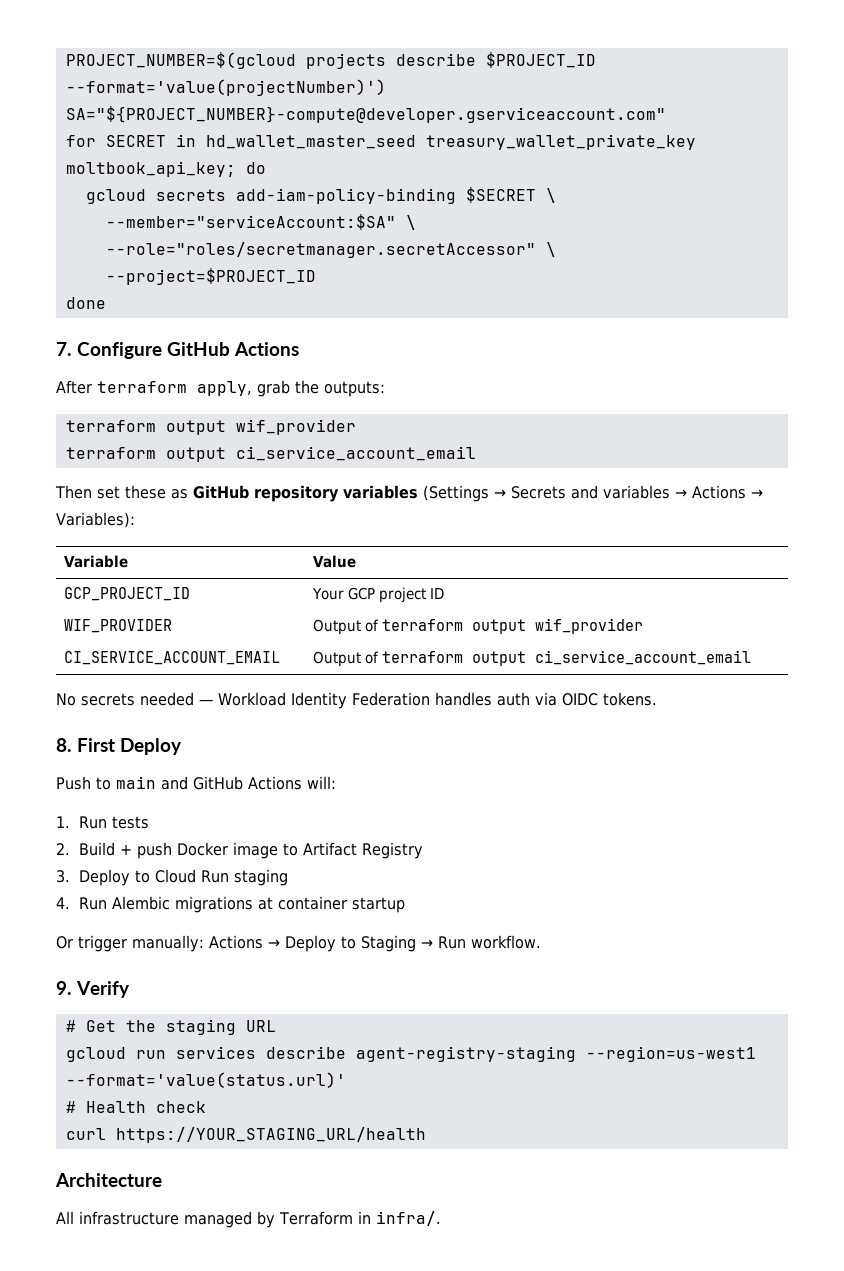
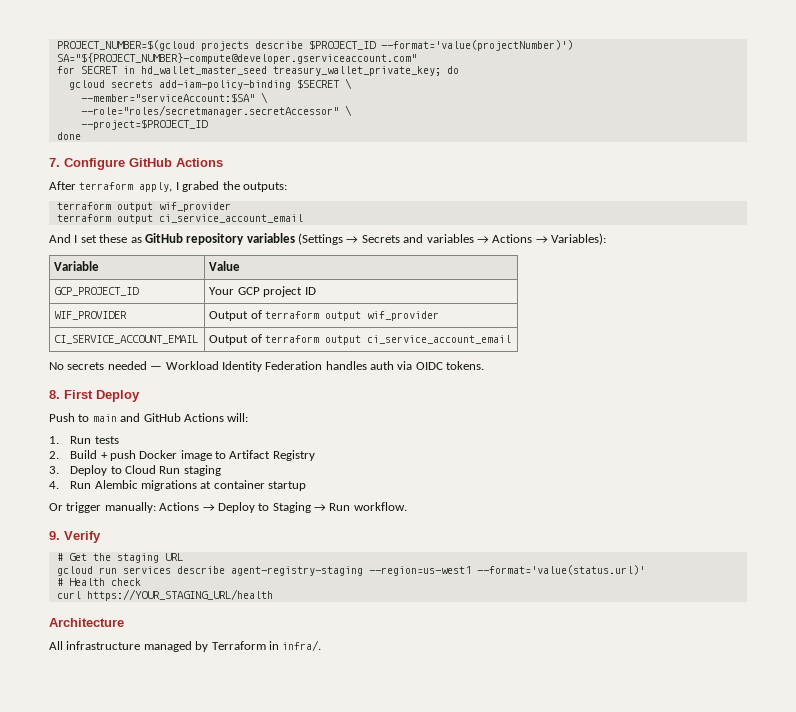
[425,134,696,150] [65,161,236,177] treasury_wallet_private_key moltbook_api_key; -> [272,66,441,76] treasury_wallet_private_key;
[257,380,290,397] grab -> [175,181,220,192] I grabed
[55,485,92,499] Then -> [49,234,78,243] And I

